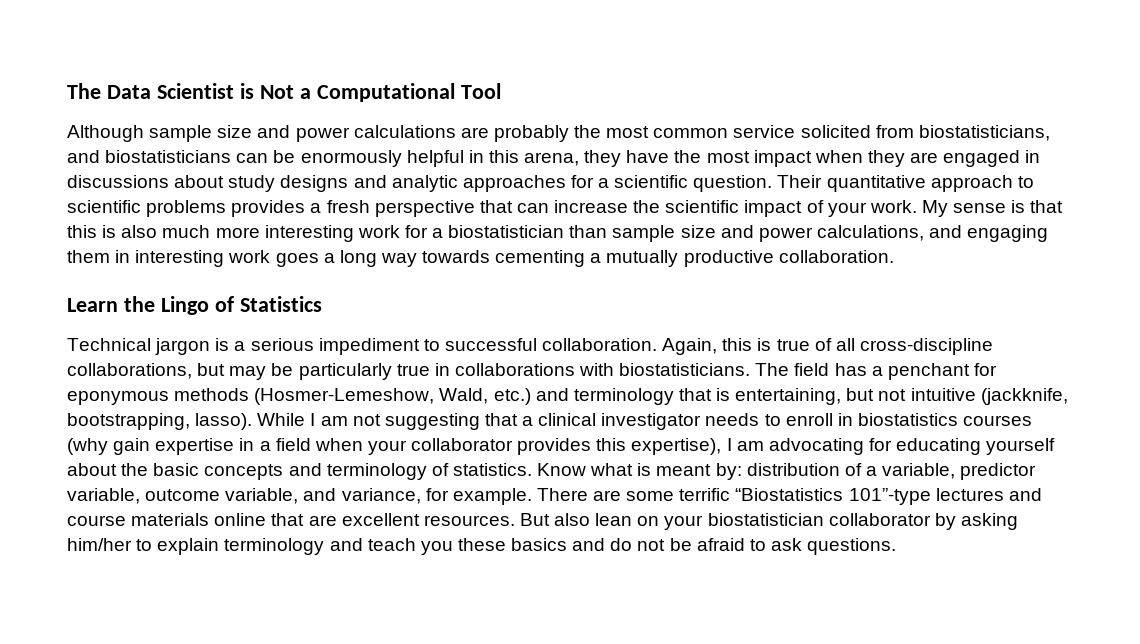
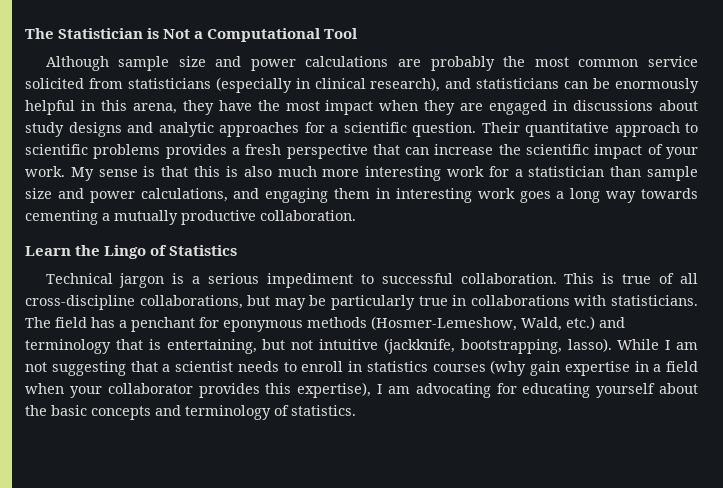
[67,83,234,99] The Data Scientist -> [25,28,144,39] The Statistician
[918,125,1050,141] [67,150,232,163] biostatisticians, and biostatisticians -> [127,77,560,93] statisticians (especially in clinical research), and statisticians
[448,225,565,238] biostatistician -> [528,166,605,177] statistician
[662,338,753,355] Again, this -> [564,273,595,284] This
[619,363,751,376] biostatisticians. -> [611,295,699,306] statisticians.
[538,413,702,430] clinical investigator -> [175,361,233,372] scientist
[857,413,958,426] biostatistics -> [366,361,428,372] statistics
[537,463,1037,480] [67,488,1042,505] [67,513,1018,530] [67,538,897,555] Know what is meant by: distribution of a variable, predictor variable, outcome variable, and variance, for example. There are some terrific “Biostatistics 101”-type lectures and course materials online that are excellent resources. But also lean on your biostatistician collaborator by asking him/her to explain terminology and teach you these basics and do not be afraid to ask questions. -> (356, 410) none

